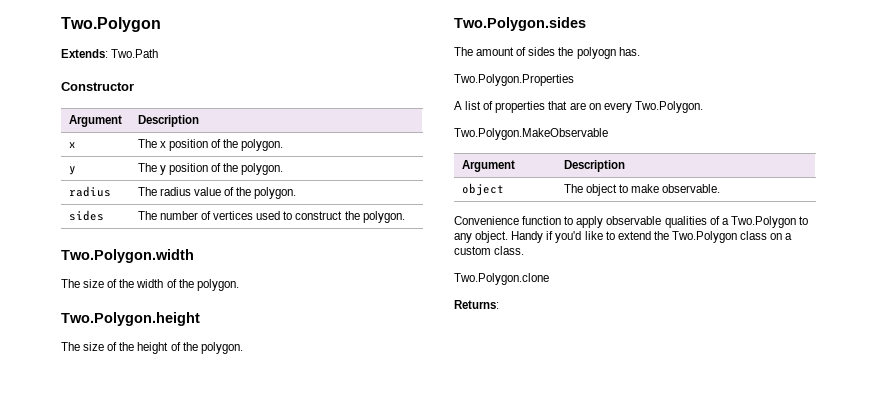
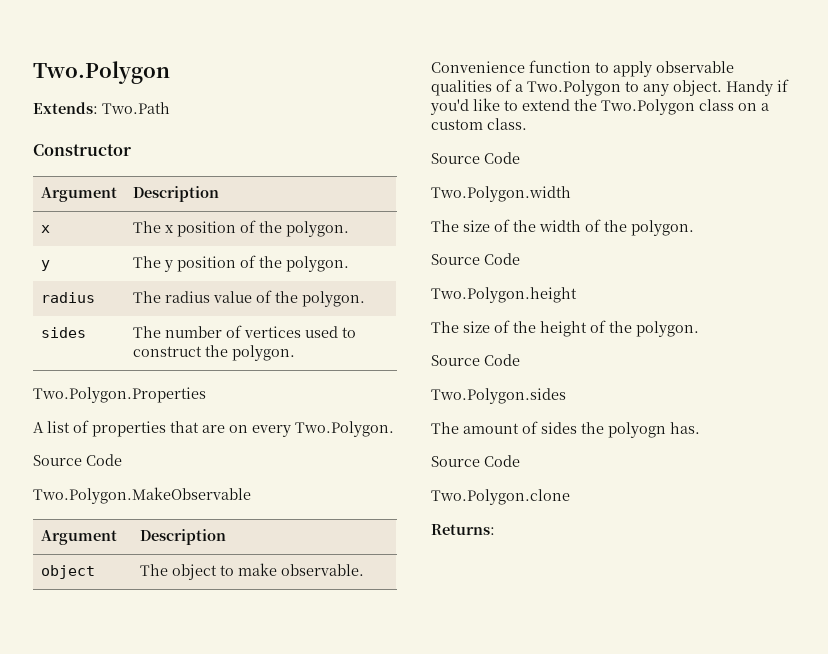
[61,249,194,263] [61,279,239,291] [61,312,200,326] [61,342,243,354] [454,17,586,31] [454,47,640,59] // Two.Polygon.width // The size of the width of the polygon. // Two.Polygon.height // The size of the height of the polygon. // Two.Polygon.sides // The amount of sides the polyogn has. -> (295, 353) none
(703, 107) none -> [33,454,122,466] // Source Code
(525, 250) none -> [431,152,520,164] [431,186,571,202] [431,219,694,236] [431,253,520,265] [431,287,577,303] [431,320,699,337] [431,354,520,366] [431,388,566,404] [431,421,700,438] [431,455,520,467] // Source Code // Two.Polygon.width // The size of the width of the polygon. // Source Code // Two.Polygon.height // The size of the height of the polygon. // Source Code // Two.Polygon.sides // The amount of sides the polyogn has. // Source Code

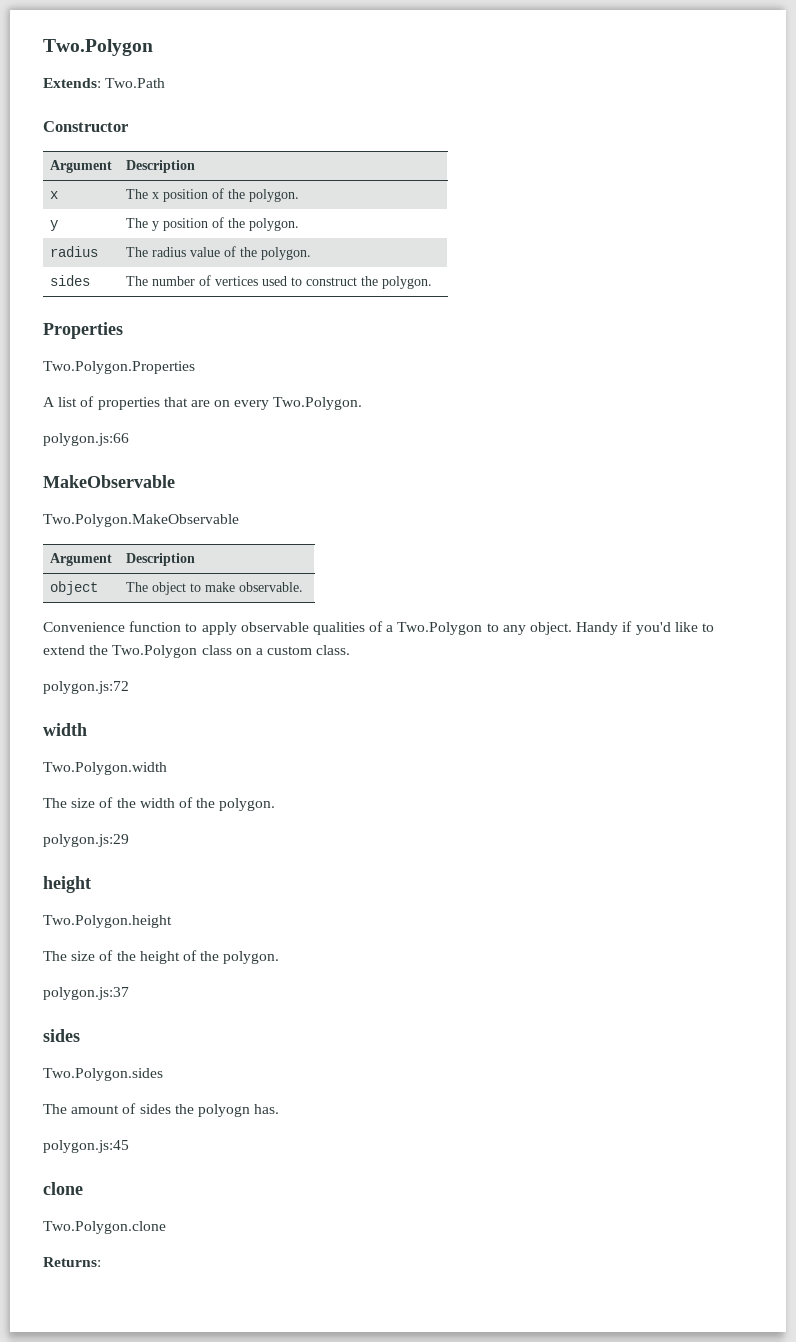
(295, 353) none -> [43,322,123,339] // Properties
[33,454,122,466] Source Code -> [43,433,129,446] [43,475,175,488] polygon.js:66 // MakeObservable
[431,152,520,164] Source Code -> [43,681,129,694] [43,723,87,736] polygon.js:72 // width
[431,253,520,265] Source Code -> [43,834,129,847] [43,876,91,893] polygon.js:29 // height
[431,354,520,366] Source Code -> [43,987,129,1000] [43,1029,80,1042] polygon.js:37 // sides
[431,455,520,467] Source Code -> [43,1140,129,1153] [43,1182,83,1195] polygon.js:45 // clone

